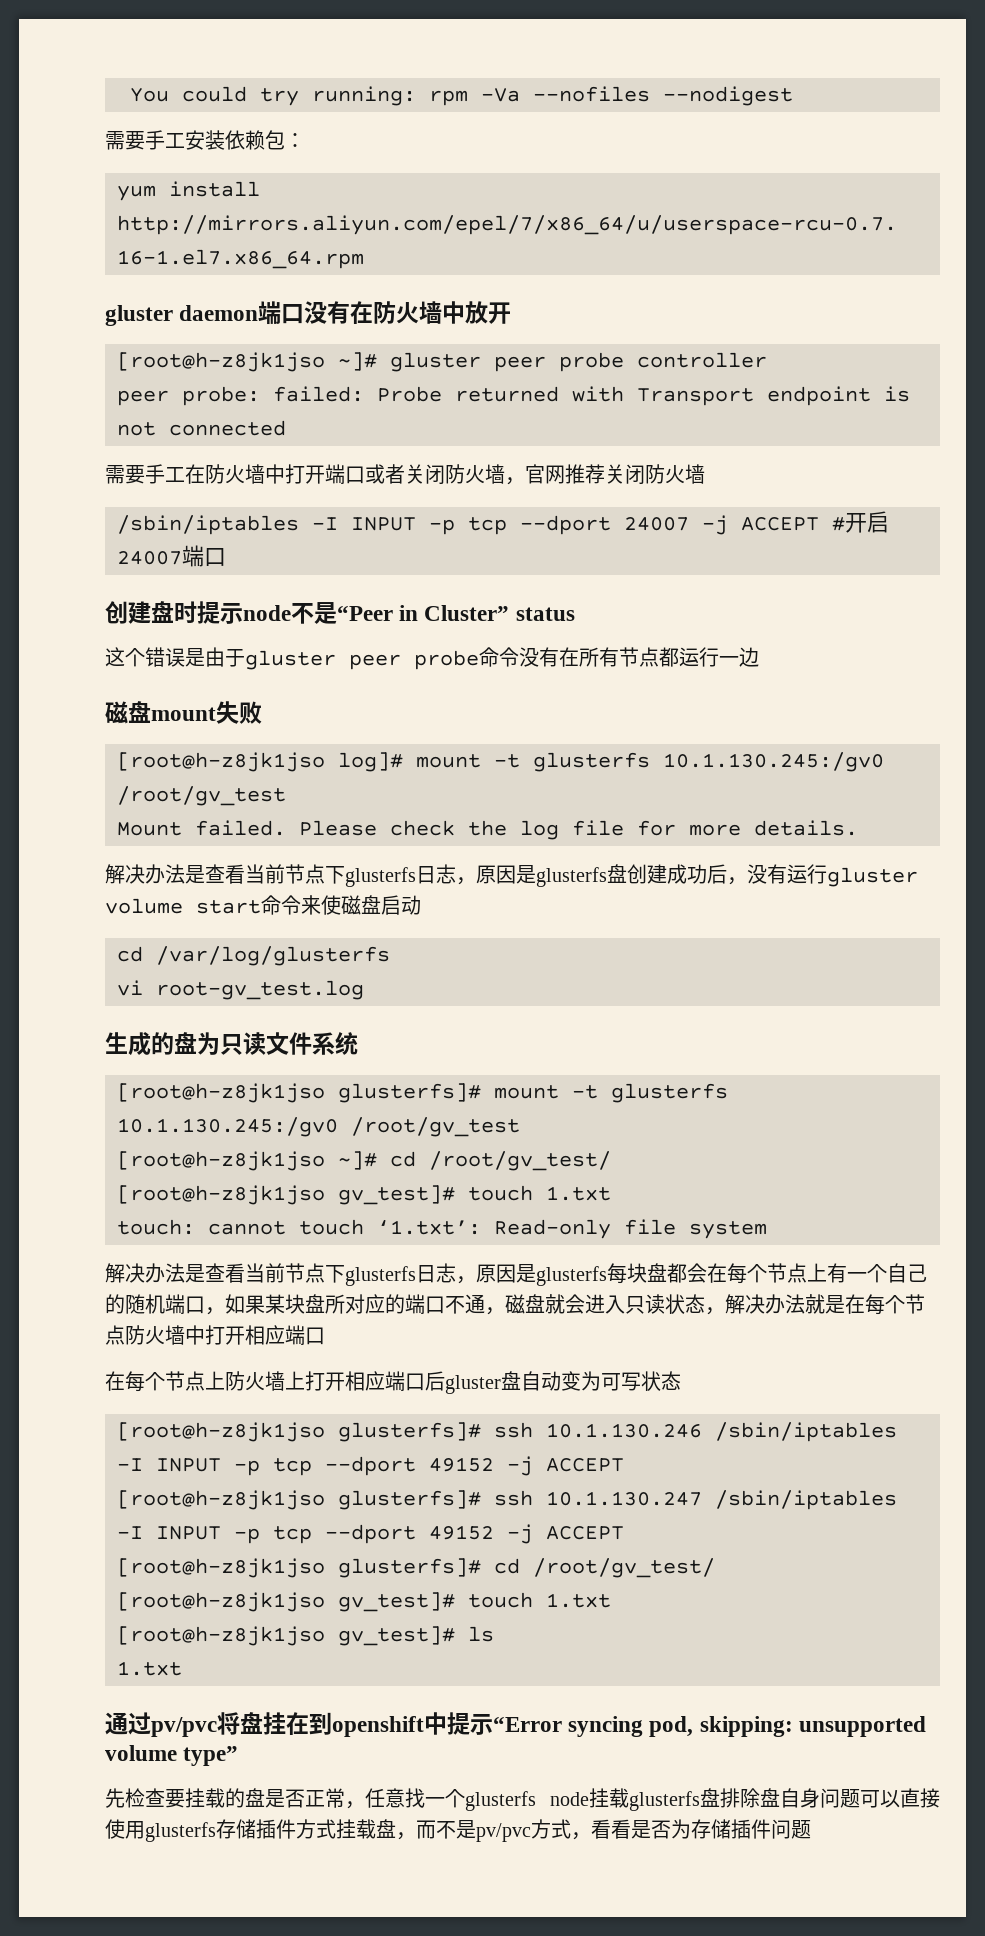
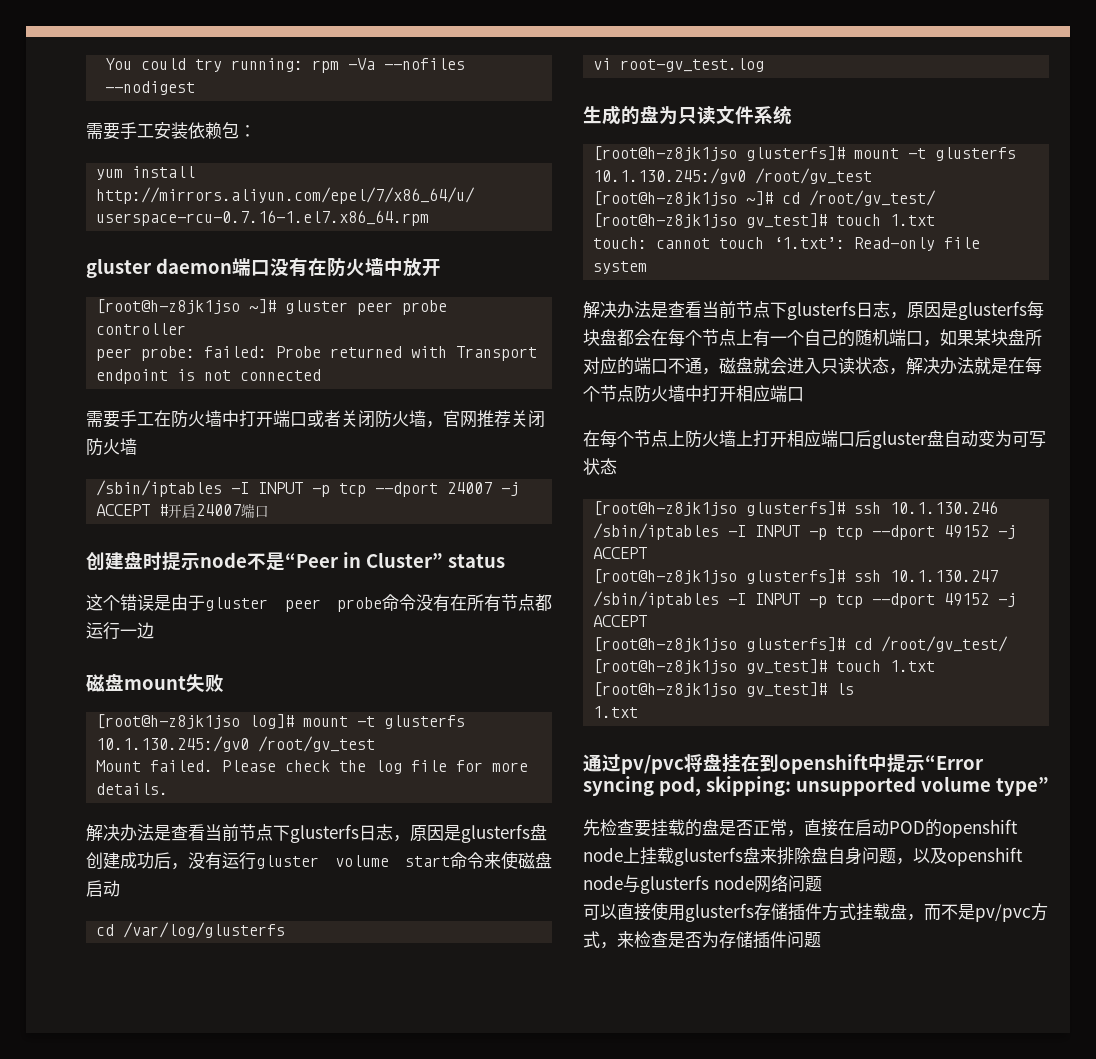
[365,1788,589,1811] 任意找一个glusterfs node -> [804,819,1018,838] [583,847,640,863] 直接在启动POD的openshift node上
(720, 1797) none -> [760,847,777,864] 来
(860, 1798) none -> [896,847,1023,866] [583,875,822,894] ，以及openshift node与glusterfs node网络问题 //
[591,1819,631,1839] 看看 -> [617,931,668,948] 来检查

